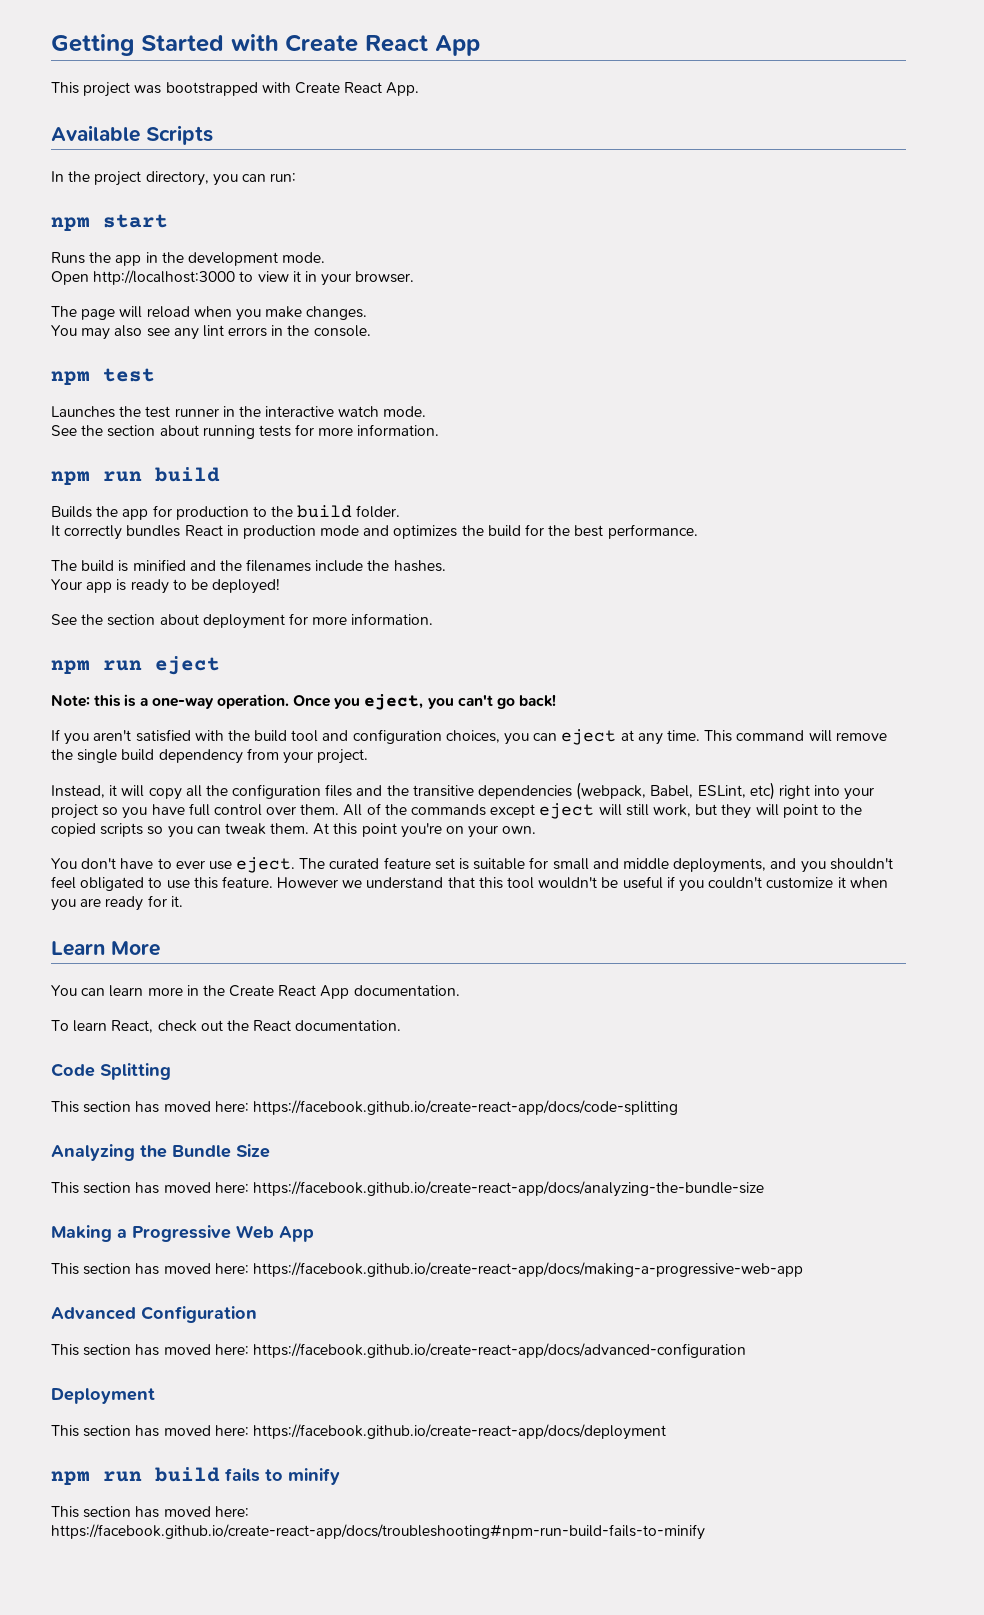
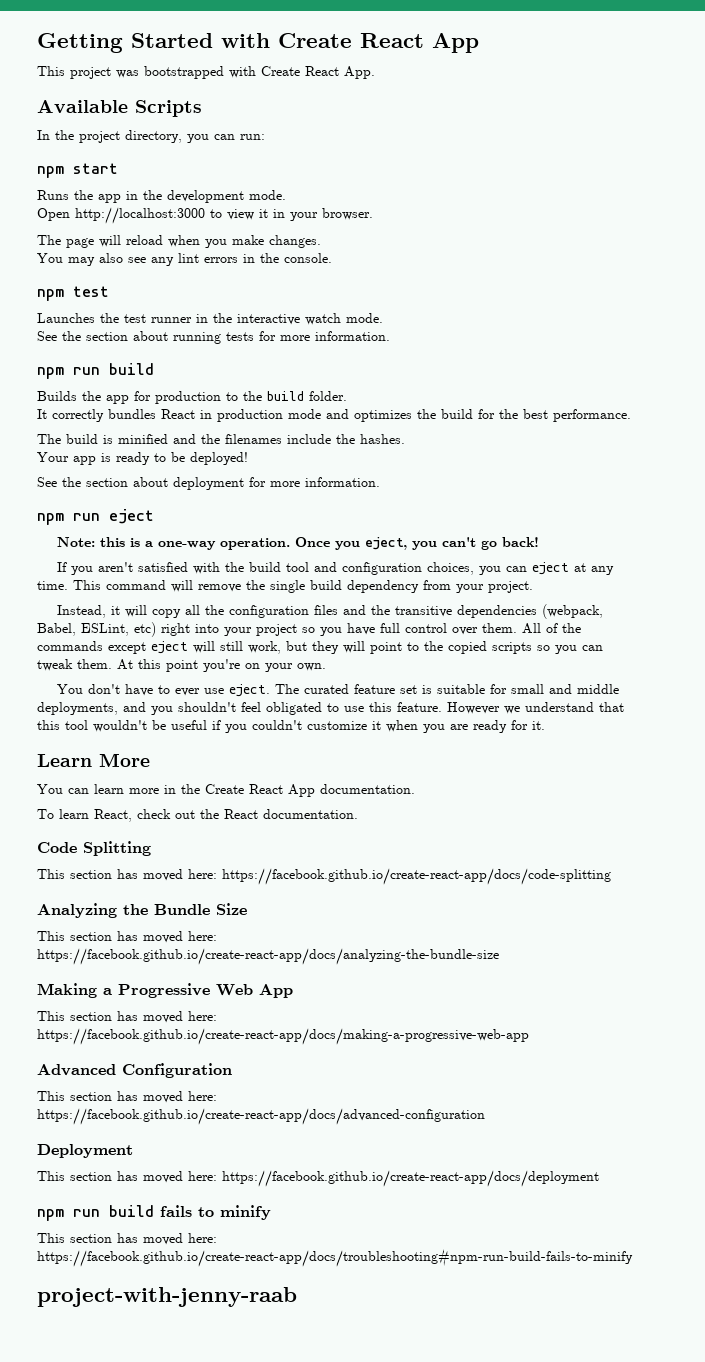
(705, 1532) none -> [37,1287,297,1307] // project-with-jenny-raab

